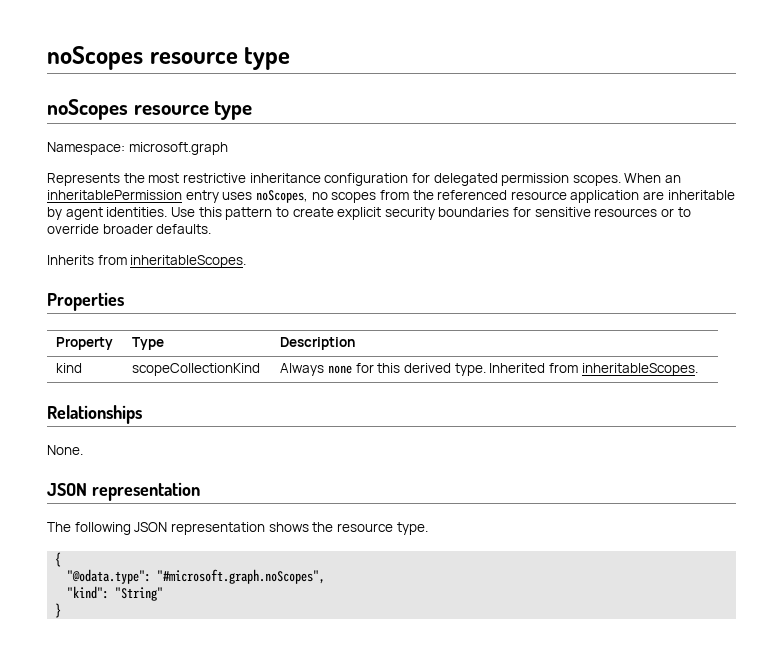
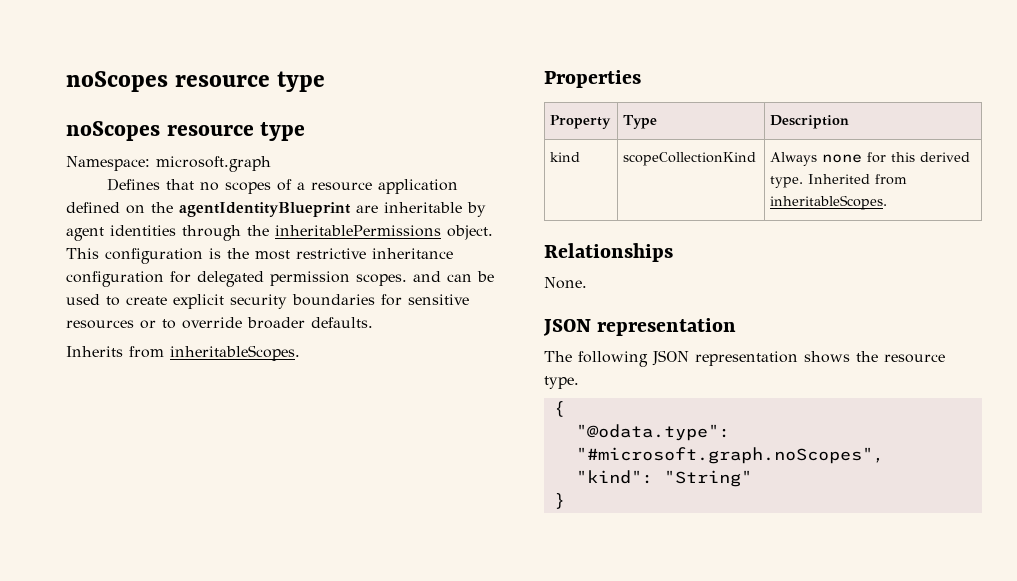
[47,173,120,186] Represents -> [106,178,458,194] [66,202,486,217] [66,225,493,241] [66,248,221,264] Defines that no scopes of a resource application defined on the agentIdentityBlueprint are inheritable by agent identities through the inheritablePermissions object. This configuration is
[624,173,682,183] [47,190,735,203] [47,207,273,220] When an inheritablePermission entry uses noScopes, no scopes from the referenced resource application are inheritable by agent identities. Use this pattern -> [413,271,494,282] [66,294,100,305] and can be used

